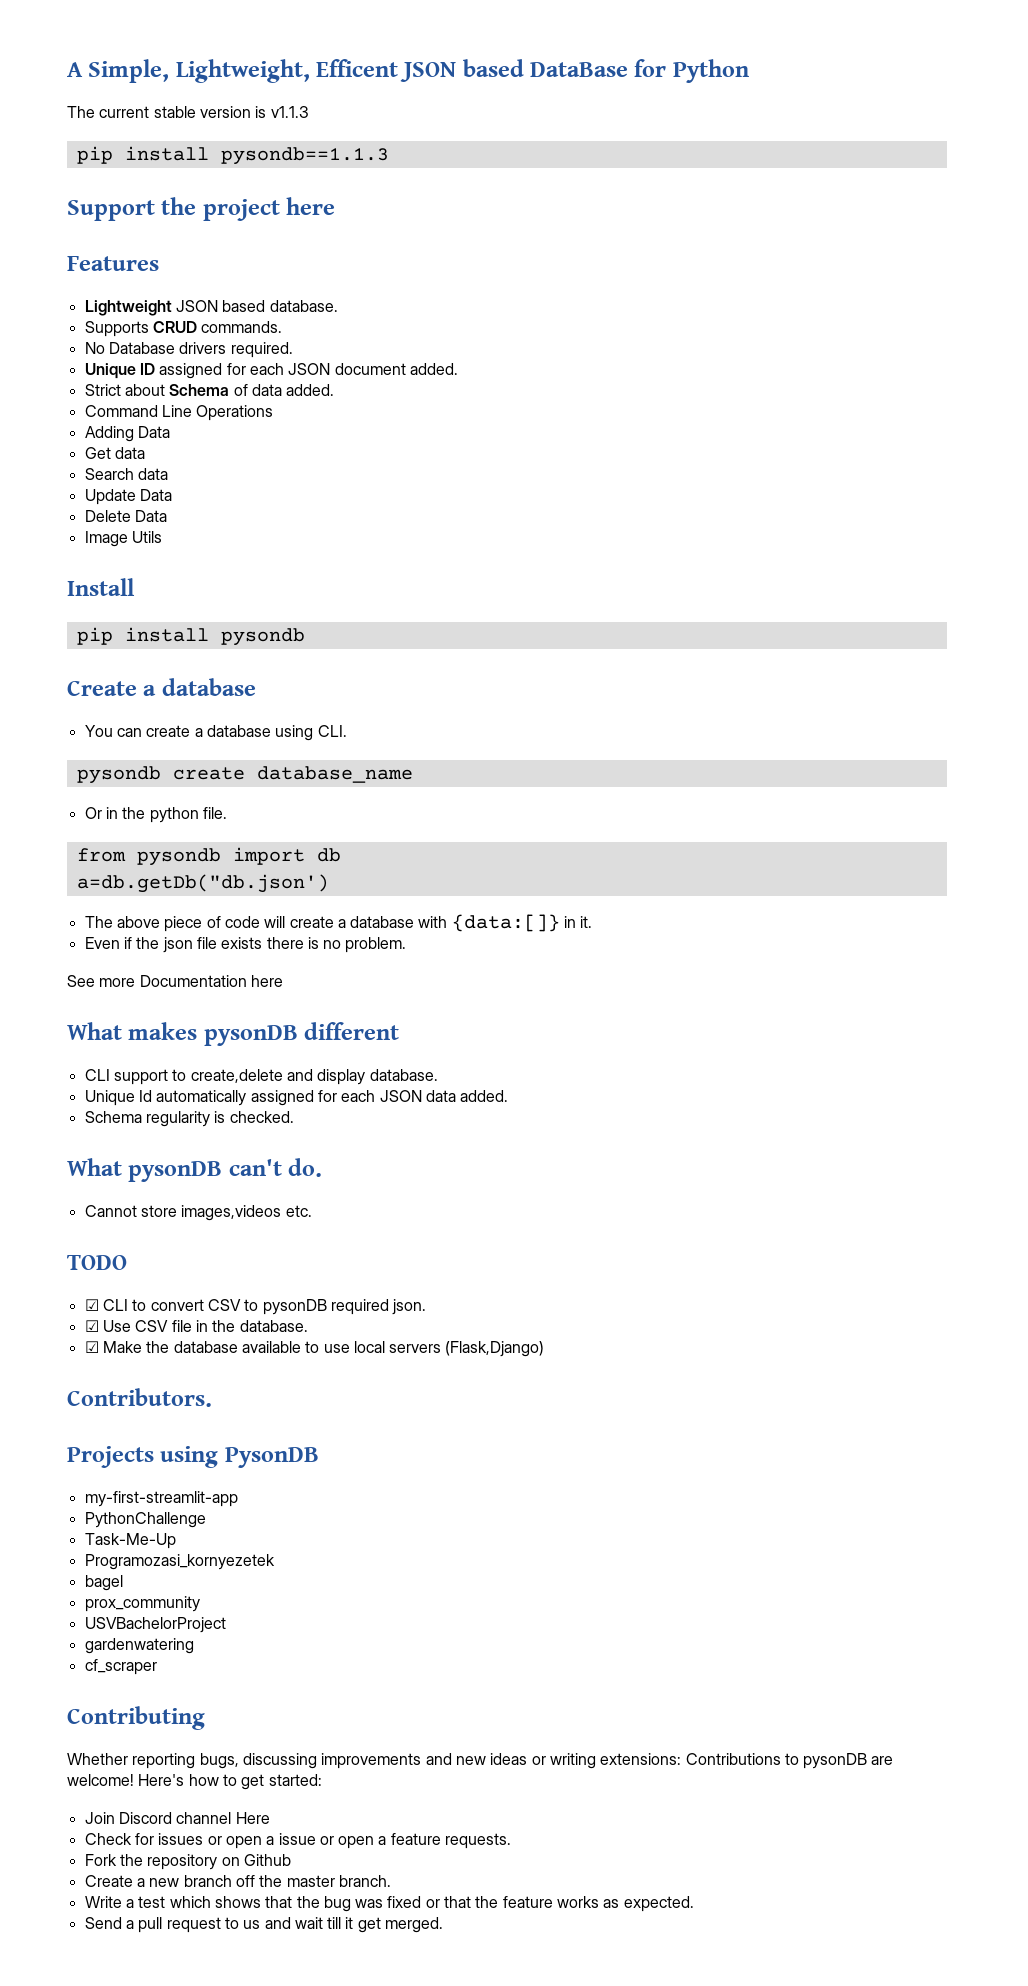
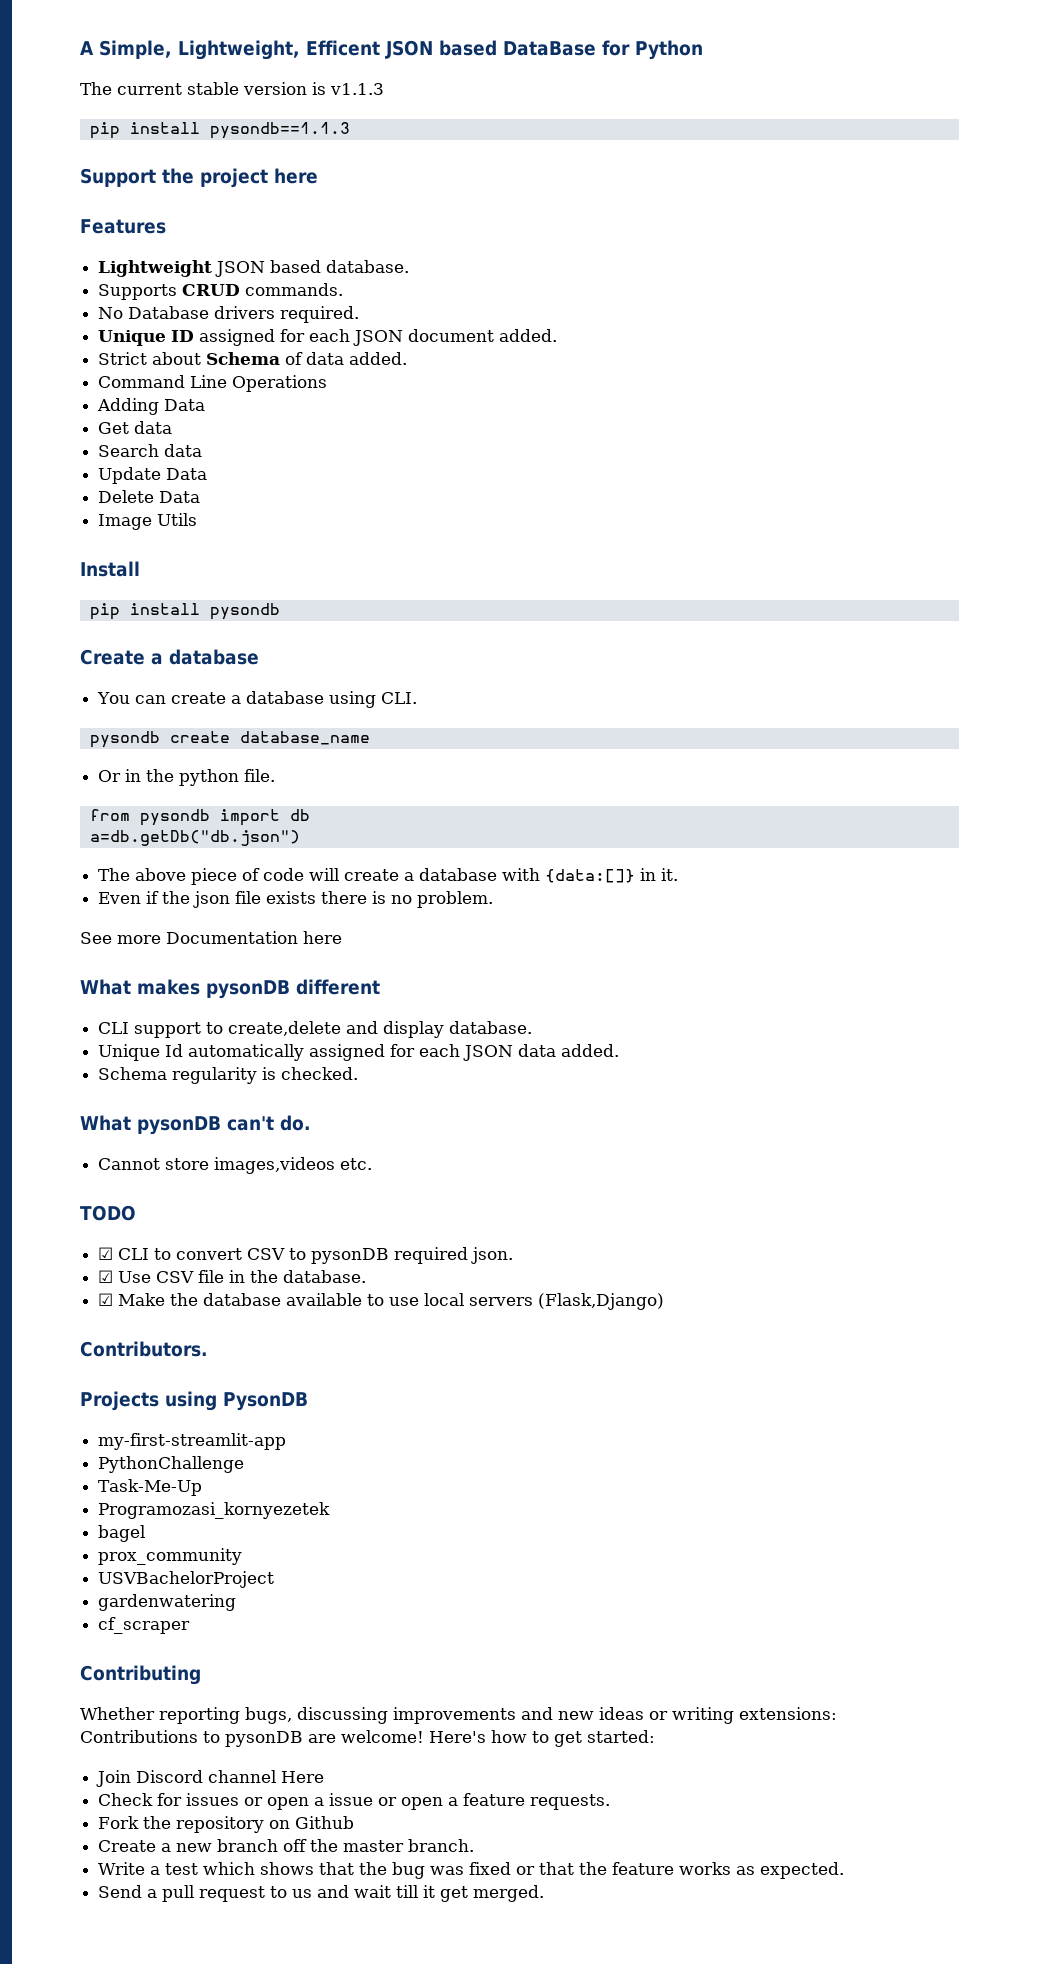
[76,874,329,893] a=db.getDb("db.json') -> [89,830,300,846] a=db.getDb("db.json")

